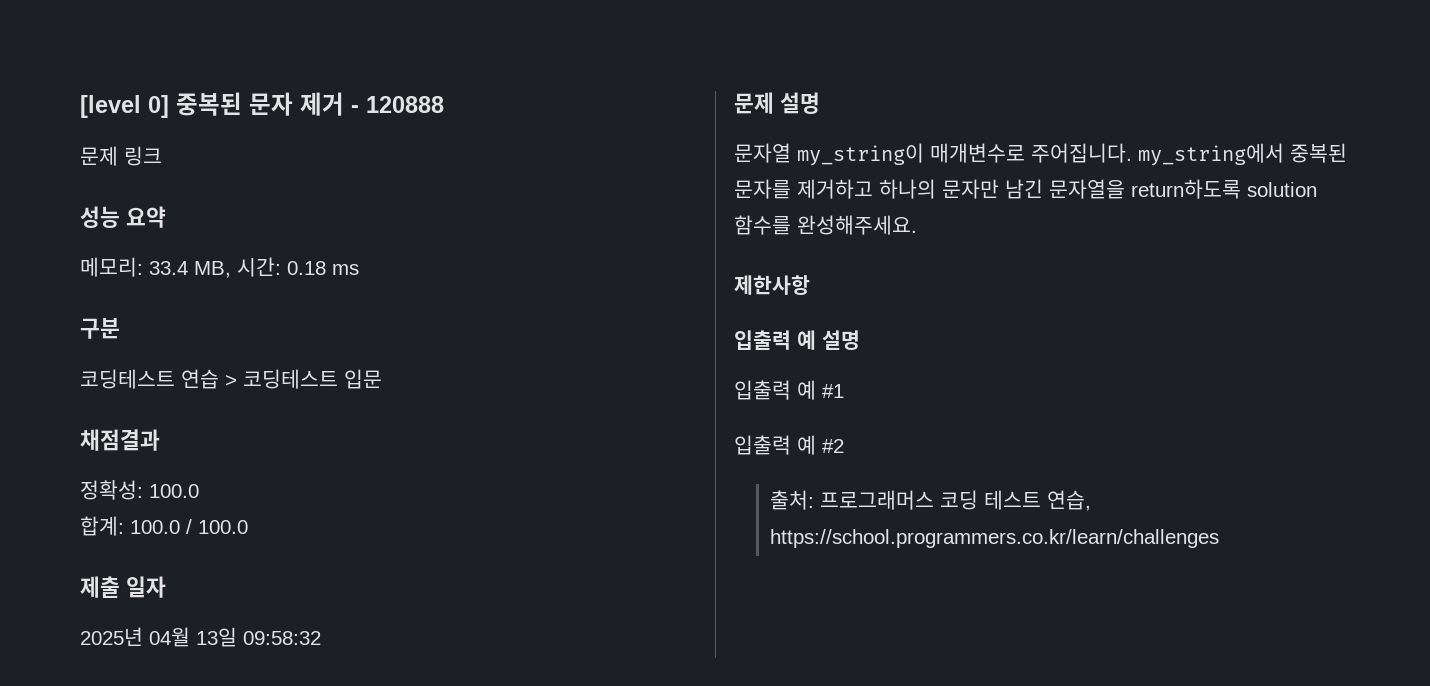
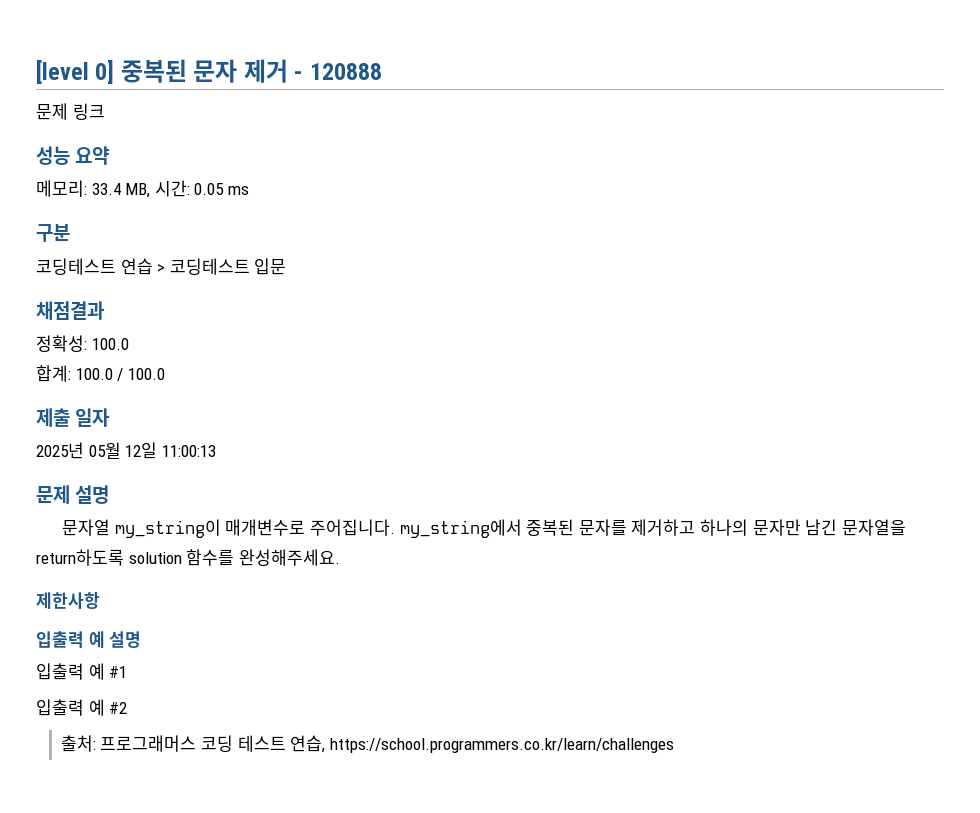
[287,261,326,275] 0.18 -> [194,183,225,195] 0.05
[149,627,321,647] 04월 13일 09:58:32 -> [88,442,216,459] 05월 12일 11:00:13

